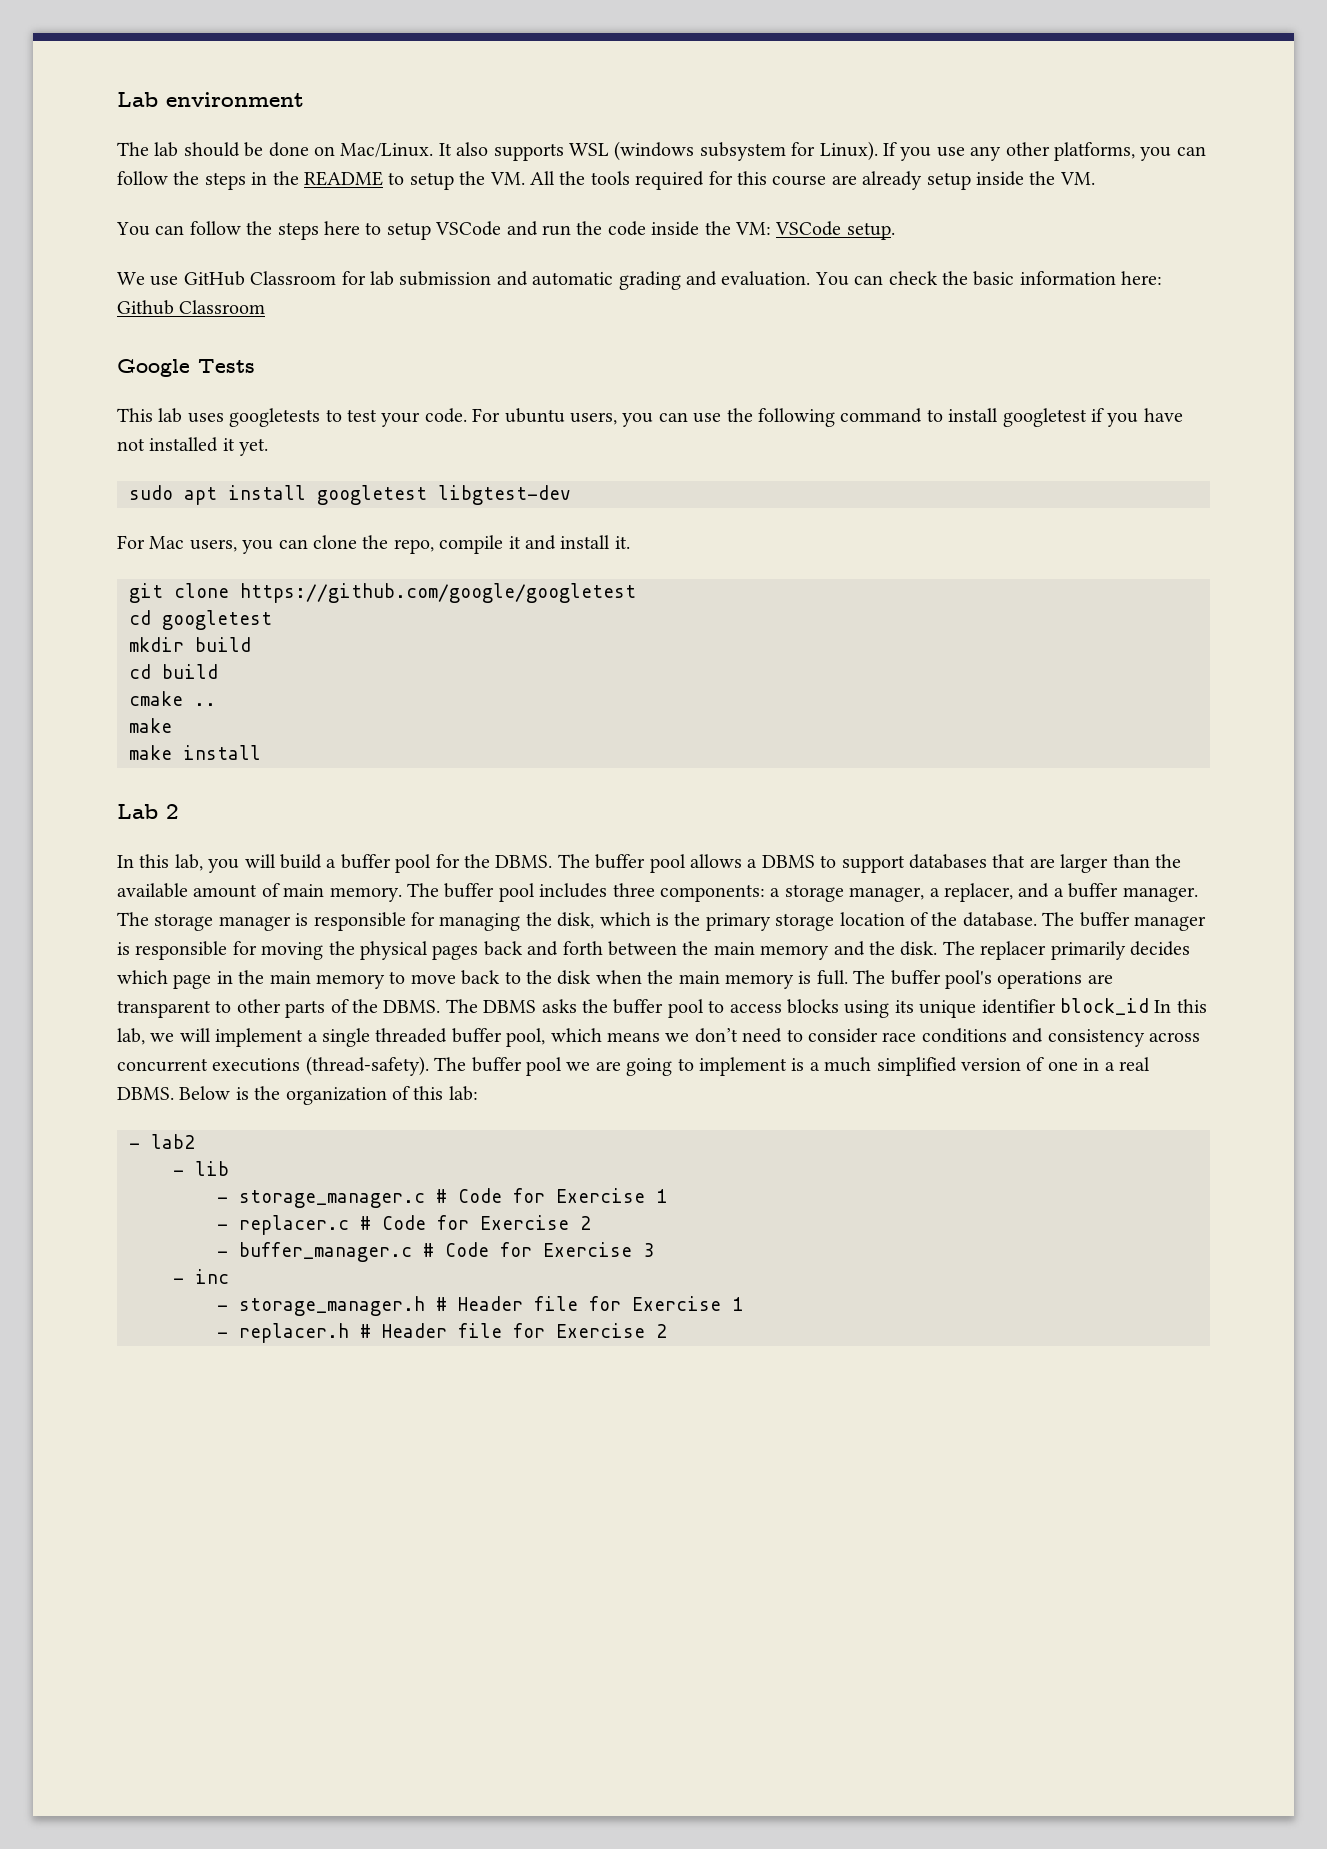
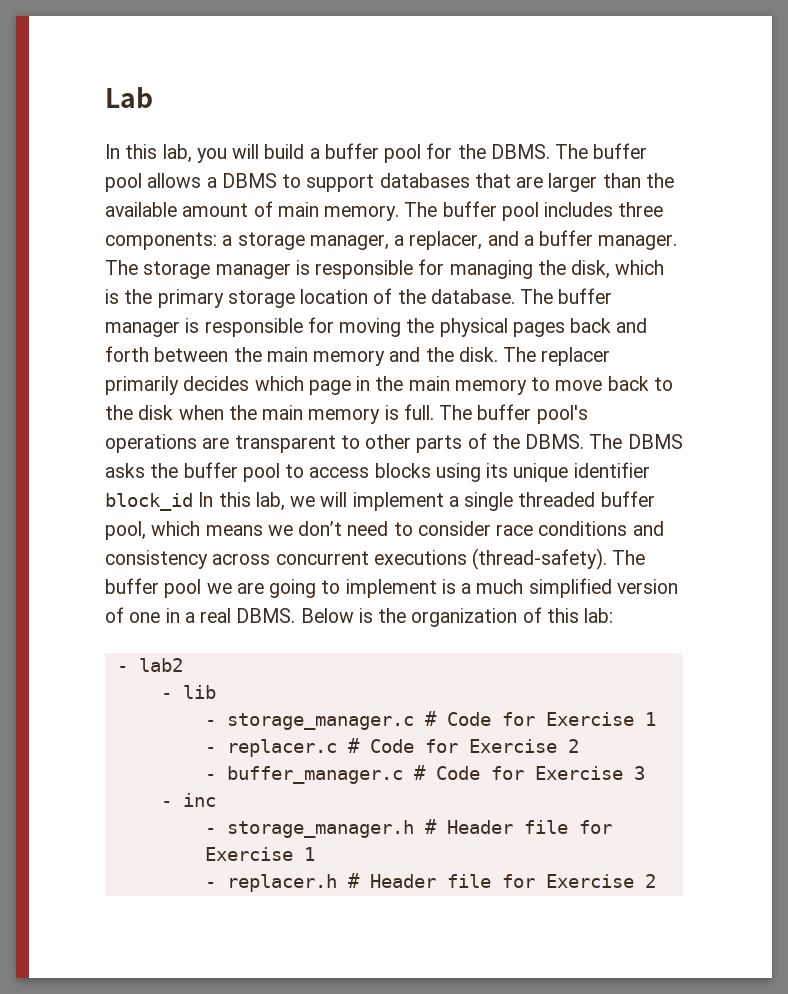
[117,92,304,107] [117,141,1206,161] [117,171,1095,190] [116,221,895,240] [117,271,1163,290] [117,300,266,315] [117,359,255,377] [117,408,1183,427] [117,437,269,456] [129,485,571,505] [117,535,630,554] [129,583,636,603] [129,610,272,630] [129,637,251,652] [129,664,218,679] [129,691,216,706] [129,718,172,733] [129,745,261,760] [117,804,179,819] Lab environment // The lab should be done on Mac/Linux. It also supports WSL (windows subsystem for Linux). If you use any other platforms, you can follow the steps in the README to setup the VM. All the tools required for this course are already setup inside the VM. // You can follow the steps here to setup VSCode and run the code inside the VM: VSCode setup. // We use GitHub Classroom for lab submission and automatic grading and evaluation. You can check the basic information here: Github Classroom // Google Tests // This lab uses googletests to test your code. For ubuntu users, you can use the following command to install googletest if you have not installed it yet. // sudo apt install googletest libgtest-dev // For Mac users, you can clone the repo, compile it and install it. // git clone https://github.com/google/googletest // cd googletest // mkdir build // cd build // cmake .. // make // make install // Lab 2 -> [105,87,153,108] Lab

